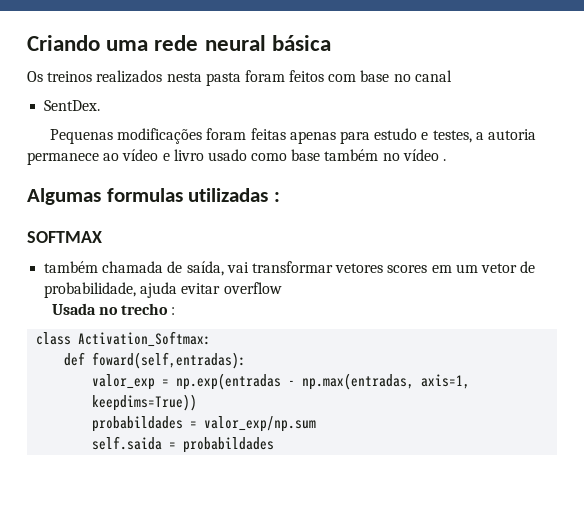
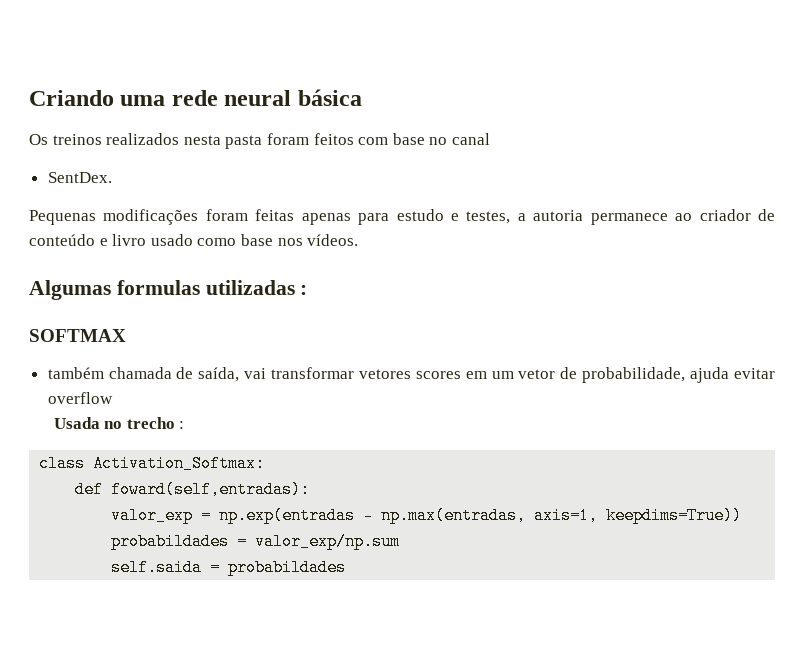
[122,149,159,161] vídeo -> [699,209,776,221] [29,234,95,246] criador de conteúdo
[324,149,447,161] também no vídeo . -> [277,234,359,246] nos vídeos.

